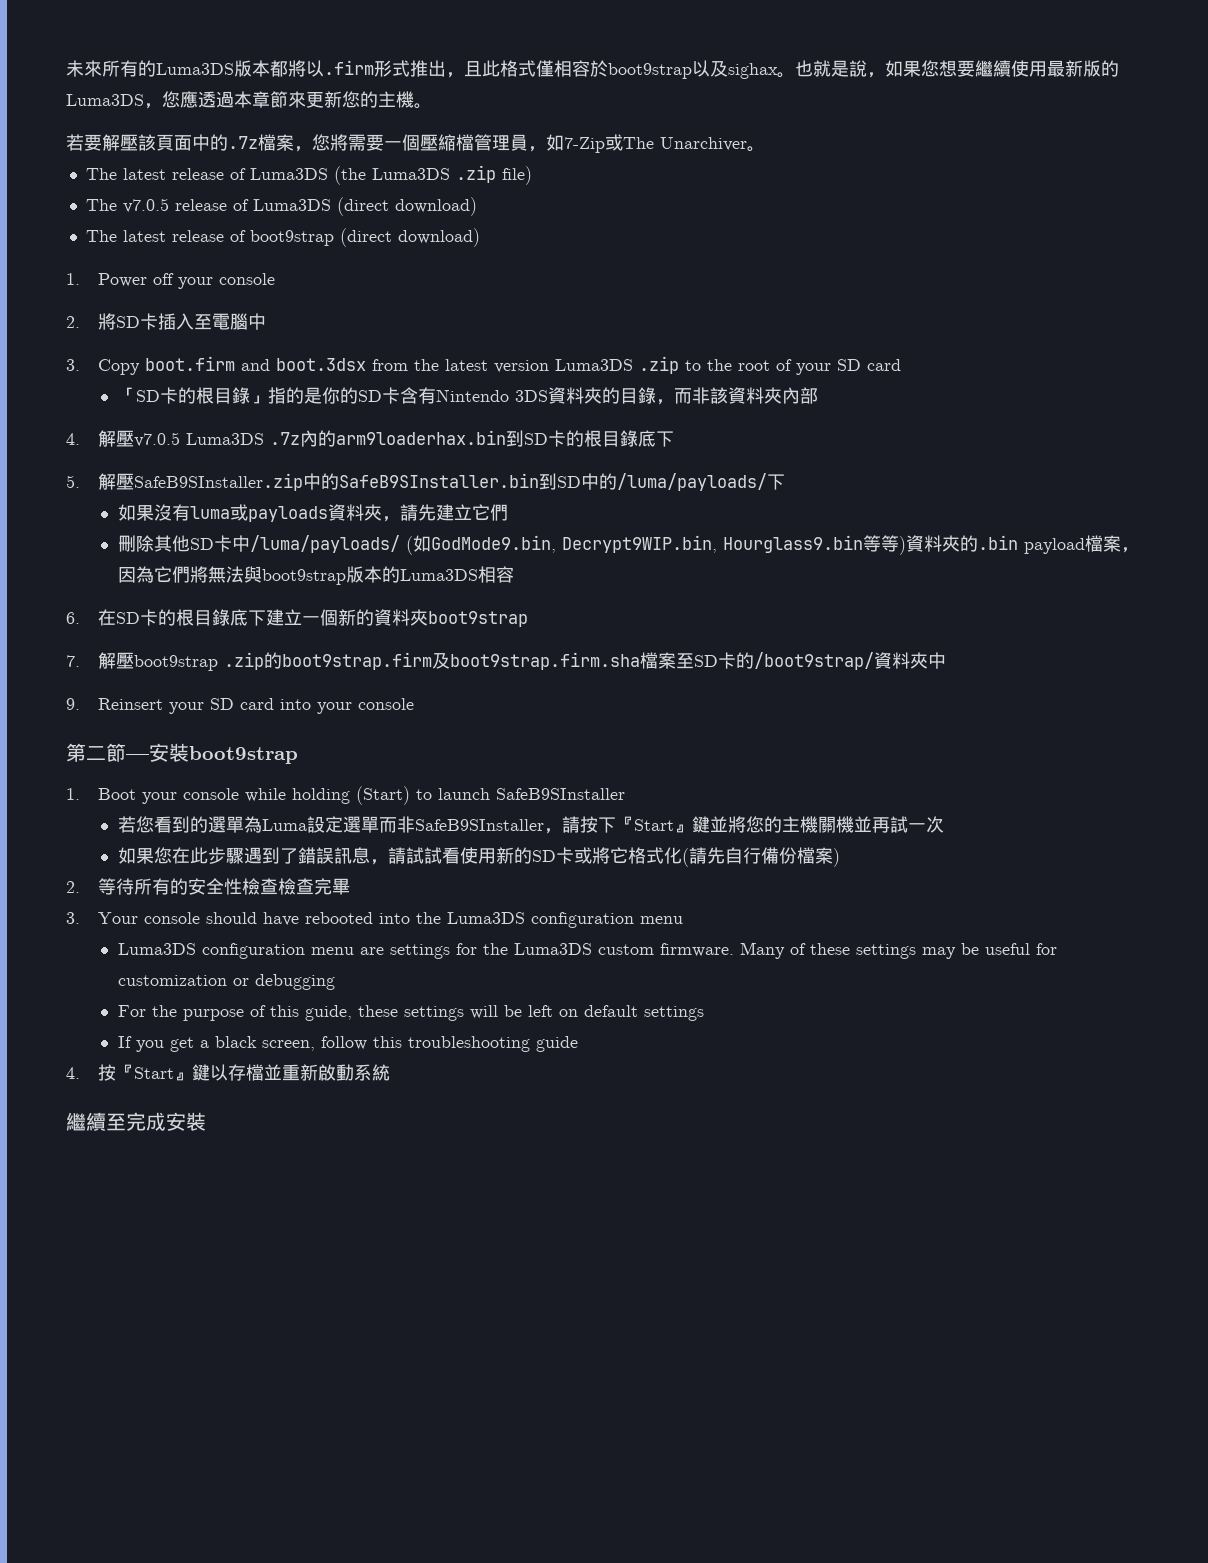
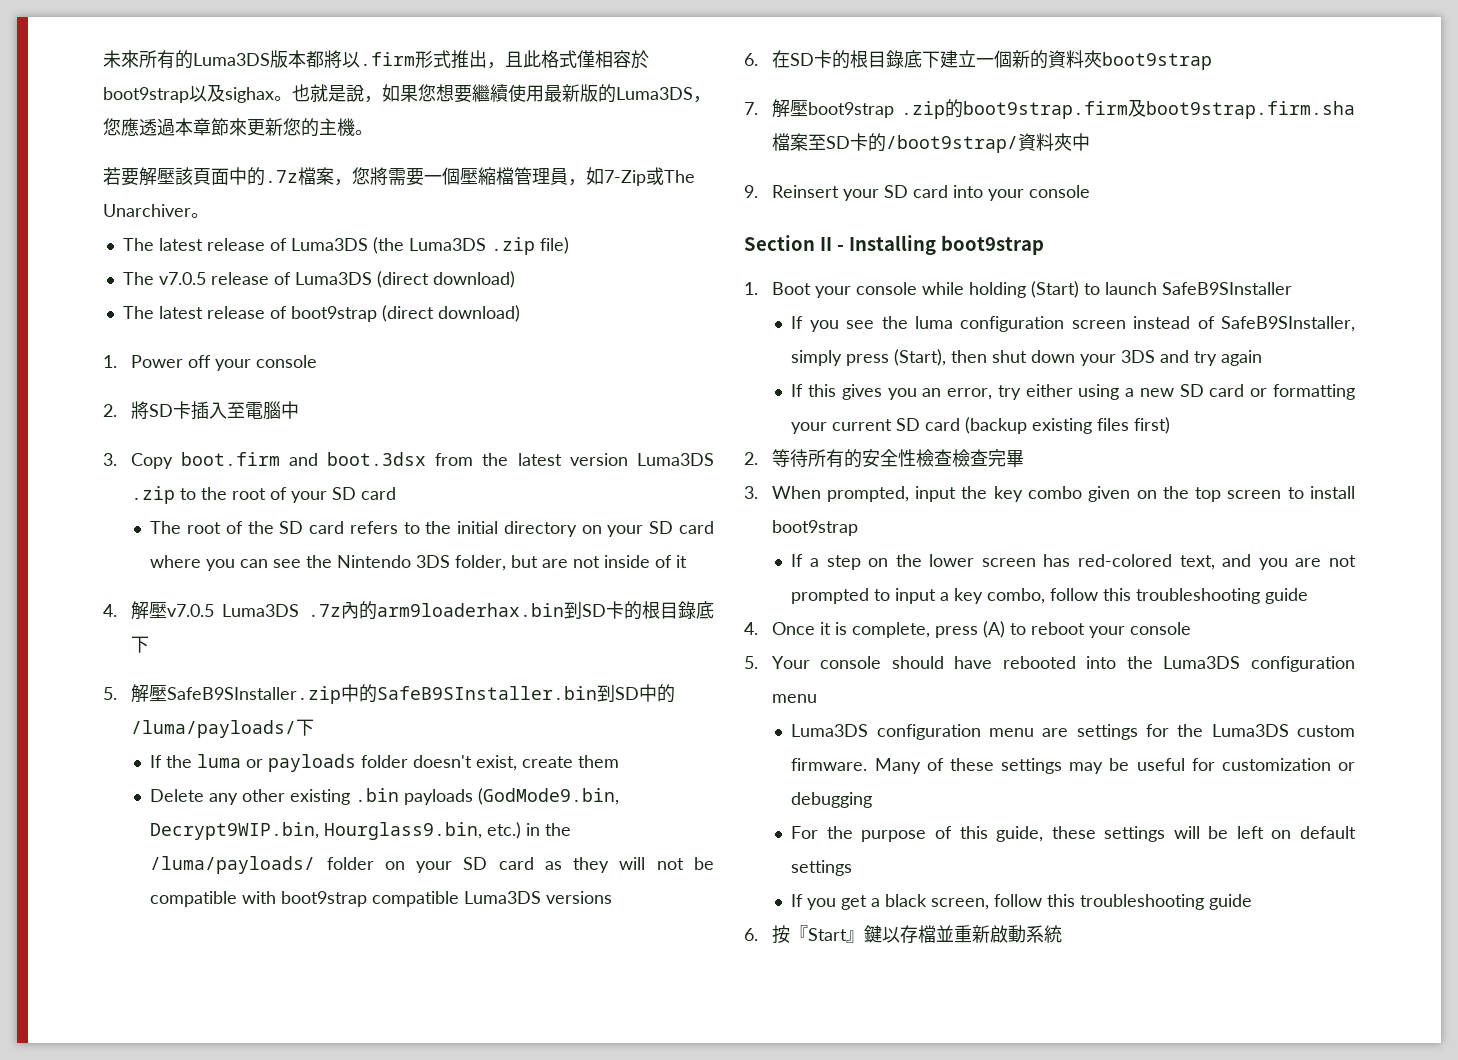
[117,387,818,405] 「SD卡的根目錄」指的是你的SD卡含有Nintendo 3DS資料夾的目錄，而非該資料夾內部 -> [150,521,715,537] [150,555,688,571] The root of the SD card refers to the initial directory on your SD card where you can see the Nintendo 3DS folder, but are not inside of it
[117,504,508,522] [117,535,1139,555] [117,566,514,585] 如果沒有luma或payloads資料夾，請先建立它們 // 刪除其他SD卡中/luma/payloads/ (如GodMode9.bin, Decrypt9WIP.bin, Hourglass9.bin等等)資料夾的.bin payload檔案，因為它們將無法與boot9strap版本的Luma3DS相容 -> [150,754,620,772] [150,788,620,805] [150,822,572,840] [150,856,714,874] [150,891,613,907] If the luma or payloads folder doesn't exist, create them // Delete any other existing .bin payloads (GodMode9.bin, Decrypt9WIP.bin, Hourglass9.bin, etc.) in the /luma/payloads/ folder on your SD card as they will not be compatible with boot9strap compatible Luma3DS versions
[66,743,189,762] 第二節—安裝 -> [744,235,936,255] Section II - Installing
[117,816,944,834] [117,847,840,867] 若您看到的選單為Luma設定選單而非SafeB9SInstaller，請按下『Start』鍵並將您的主機關機並再試一次 // 如果您在此步驟遇到了錯誤訊息，請試試看使用新的SD卡或將它格式化(請先自行備份檔案) -> [791,316,1355,332] [791,349,1263,366] [791,384,1355,400] [791,417,1171,434] If you see the luma configuration screen instead of SafeB9SInstaller, simply press (Start), then shut down your 3DS and try again // If this gives you an error, try either using a new SD card or formatting your current SD card (backup existing files first)
(80, 918) none -> [771,486,1356,502] [771,520,858,536] [791,554,1356,570] [791,588,1309,604] [744,621,1191,638] [744,656,758,669] When prompted, input the key combo given on the top screen to install boot9strap // If a step on the lower screen has red-colored text, and you are not prompted to input a key combo, follow this troubleshooting guide // 4. Once it is complete, press (A) to reboot your console // 5.
[66,1067,80,1079] 4. -> [744,928,758,941] 6.
[66,1112,206,1131] // 繼續至完成安裝 -> (1062, 934) none

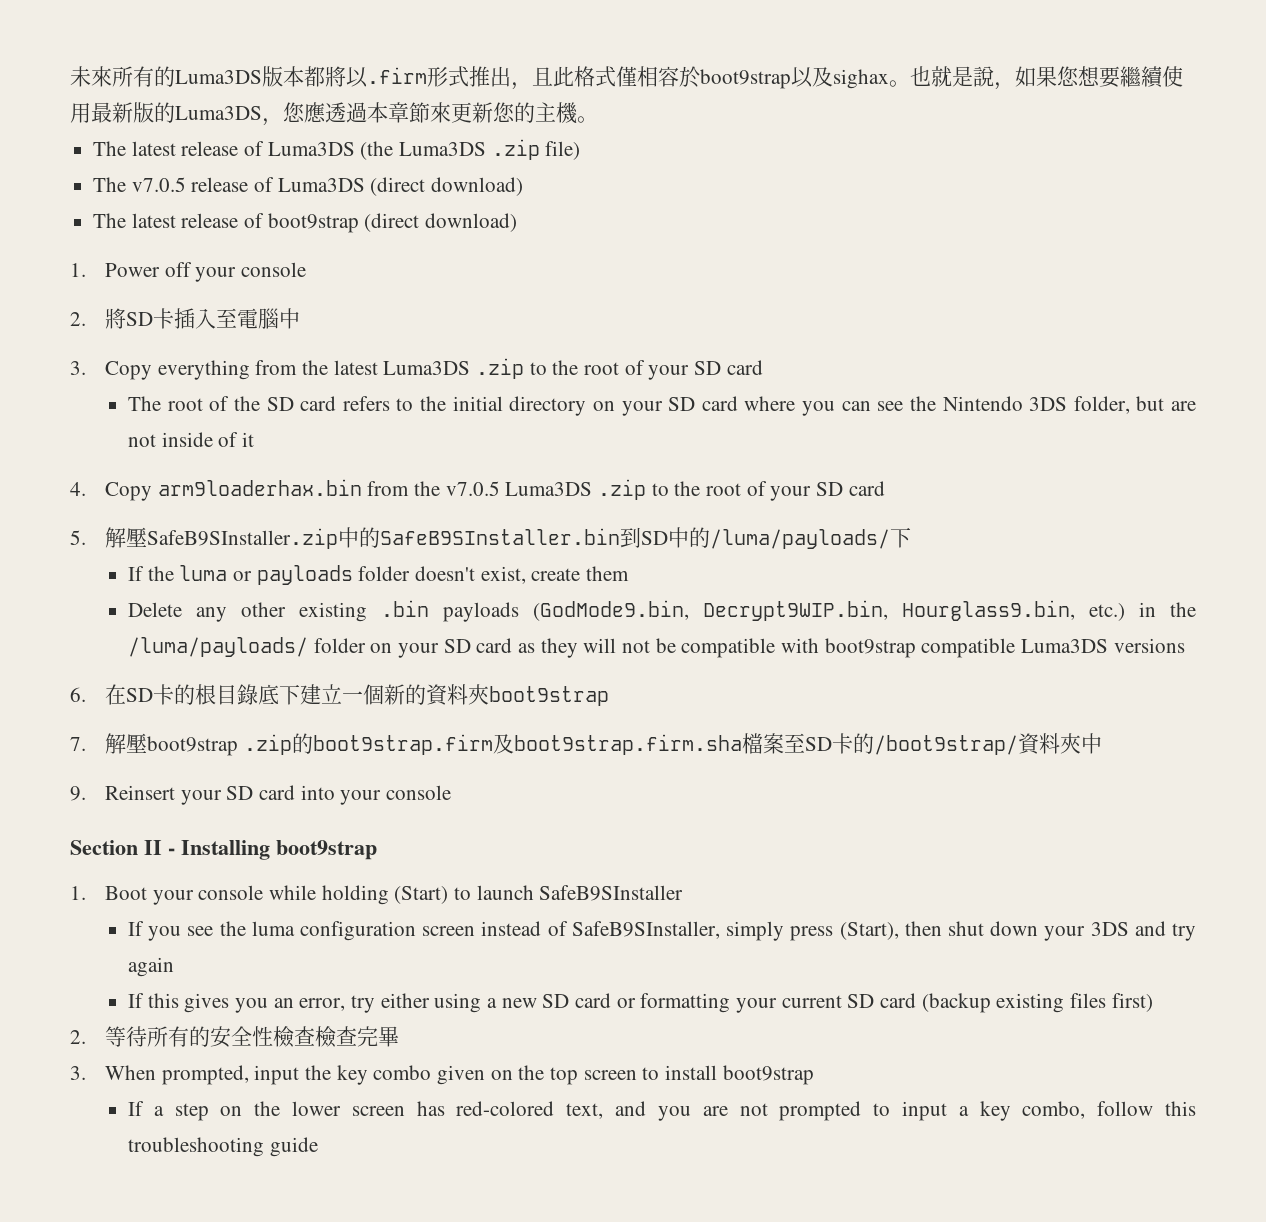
[103,167,695,186] [103,204,209,218] // 若要解壓該頁面中的.7z檔案，您將需要一個壓縮檔管理員，如7-Zip或The Unarchiver。 -> (598, 119) none
[180,452,427,466] boot.firm and boot.3dsx -> [157,360,250,380] everything
[569,453,628,466] version -> (378, 367) none
[130,601,714,620] [130,636,149,653] 解壓v7.0.5 Luma3DS .7z內的arm9loaderhax.bin到SD卡的根目錄底下 -> [104,479,885,501] Copy arm9loaderhax.bin from the v7.0.5 Luma3DS .zip to the root of your SD card
[744,621,1191,638] [744,656,1355,672] [771,694,817,703] [791,724,1355,740] [791,758,1355,774] [791,792,873,808] [791,826,1356,842] [791,860,853,876] [791,894,1253,910] [744,925,1062,944] // 4. Once it is complete, press (A) to reboot your console // 5. Your console should have rebooted into the Luma3DS configuration menu // Luma3DS configuration menu are settings for the Luma3DS custom firmware. Many of these settings may be useful for customization or debugging // For the purpose of this guide, these settings will be left on default settings // If you get a black screen, follow this troubleshooting guide // 6.按『Start』鍵以存檔並重新啟動系統 -> (318, 1147) none

